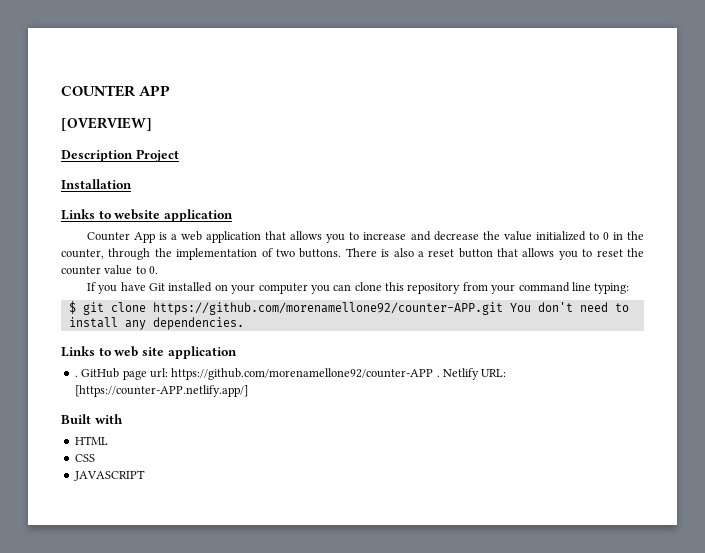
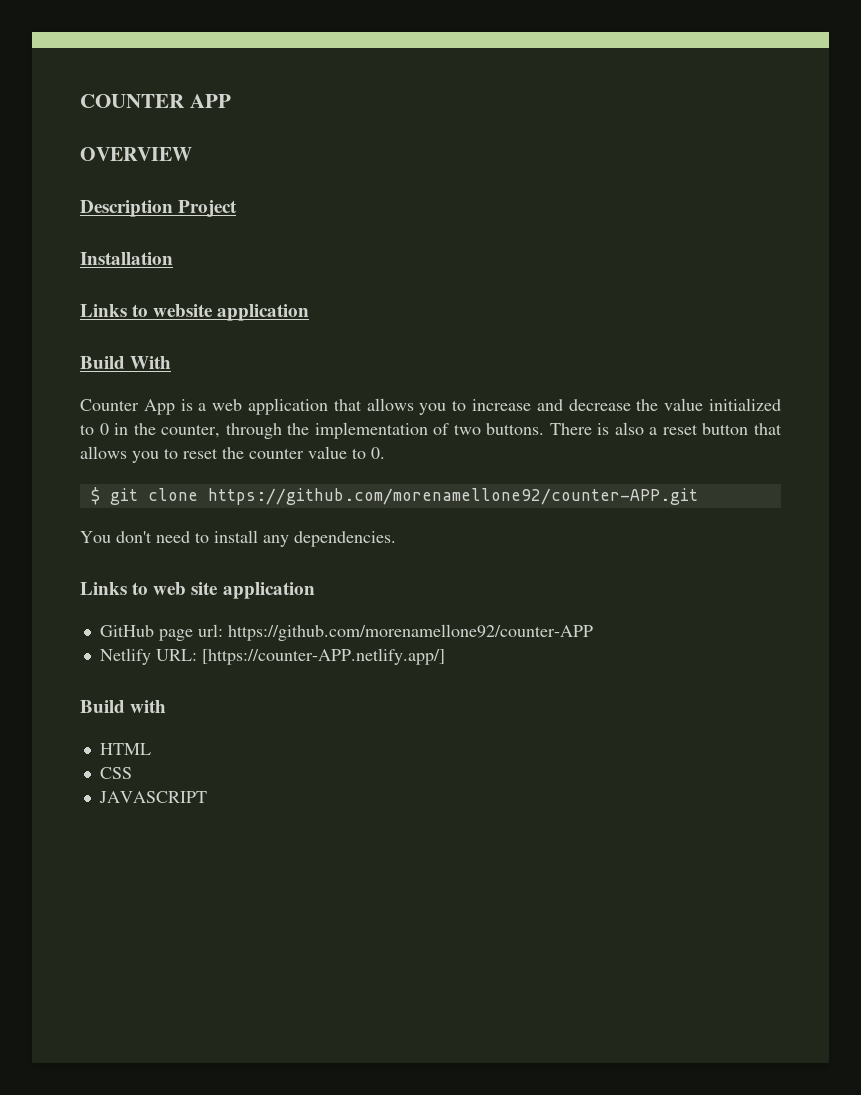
[61,117,152,131] [OVERVIEW] -> [80,147,192,161] OVERVIEW
(233, 215) none -> [80,356,172,369] // Build With
[86,282,630,294] // If you have Git installed on your computer you can clone this repository from your command line typing: -> (385, 453) none
(503, 308) none -> (698, 496) //
[74,375,78,377] . -> (315, 590) none
[436,375,440,377] . -> (593, 632) //
[61,414,91,424] Built -> [80,700,125,713] Build

